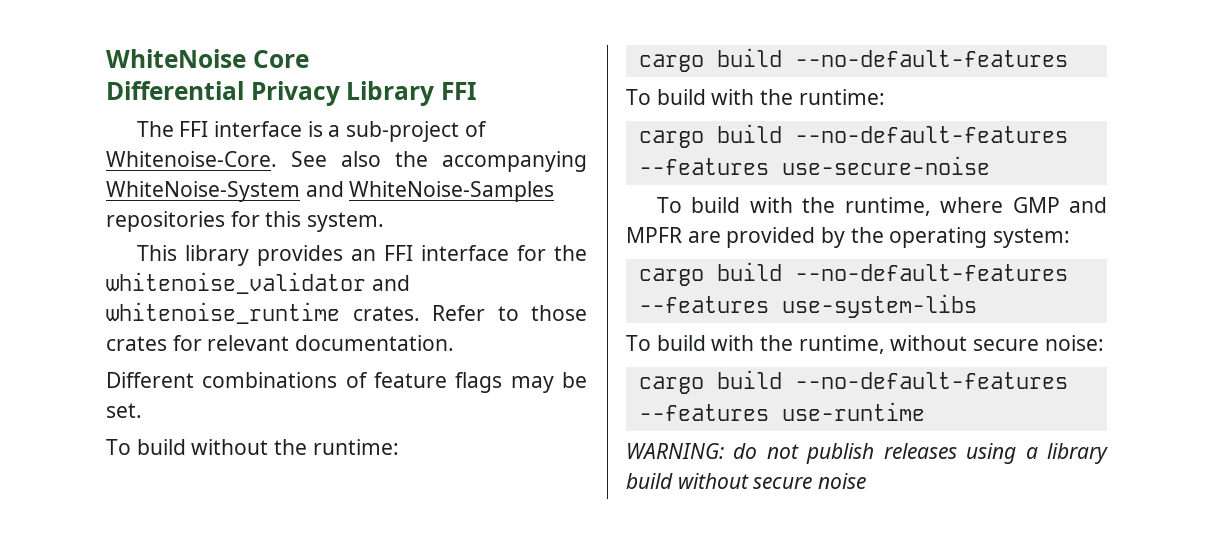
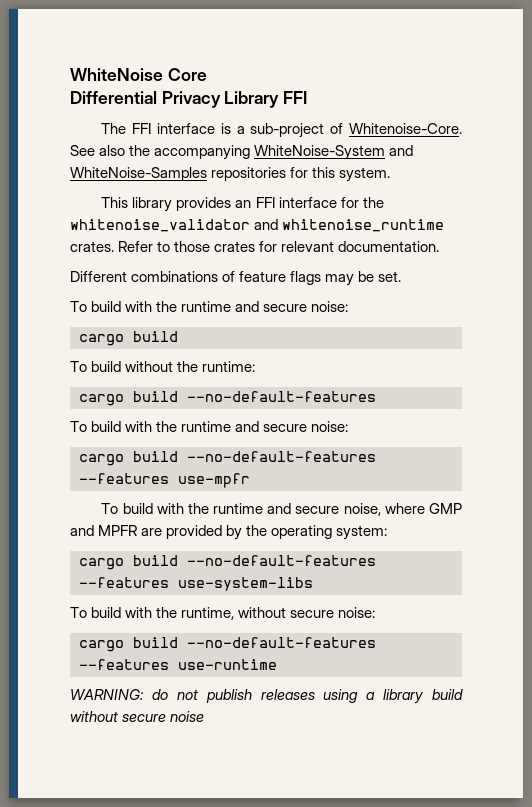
(142, 410) none -> [70,301,349,312] [79,331,178,346] // To build with the runtime and secure noise: // cargo build
[798,89,885,105] [638,124,1068,148] [638,156,990,175] [656,197,931,216] runtime: // cargo build --no-default-features --features use-secure-noise // To build with the runtime, -> [181,421,349,432] [79,451,376,466] [79,473,250,488] [101,503,381,516] runtime and secure noise: // cargo build --no-default-features --features use-mpfr // To build with the runtime and secure noise,

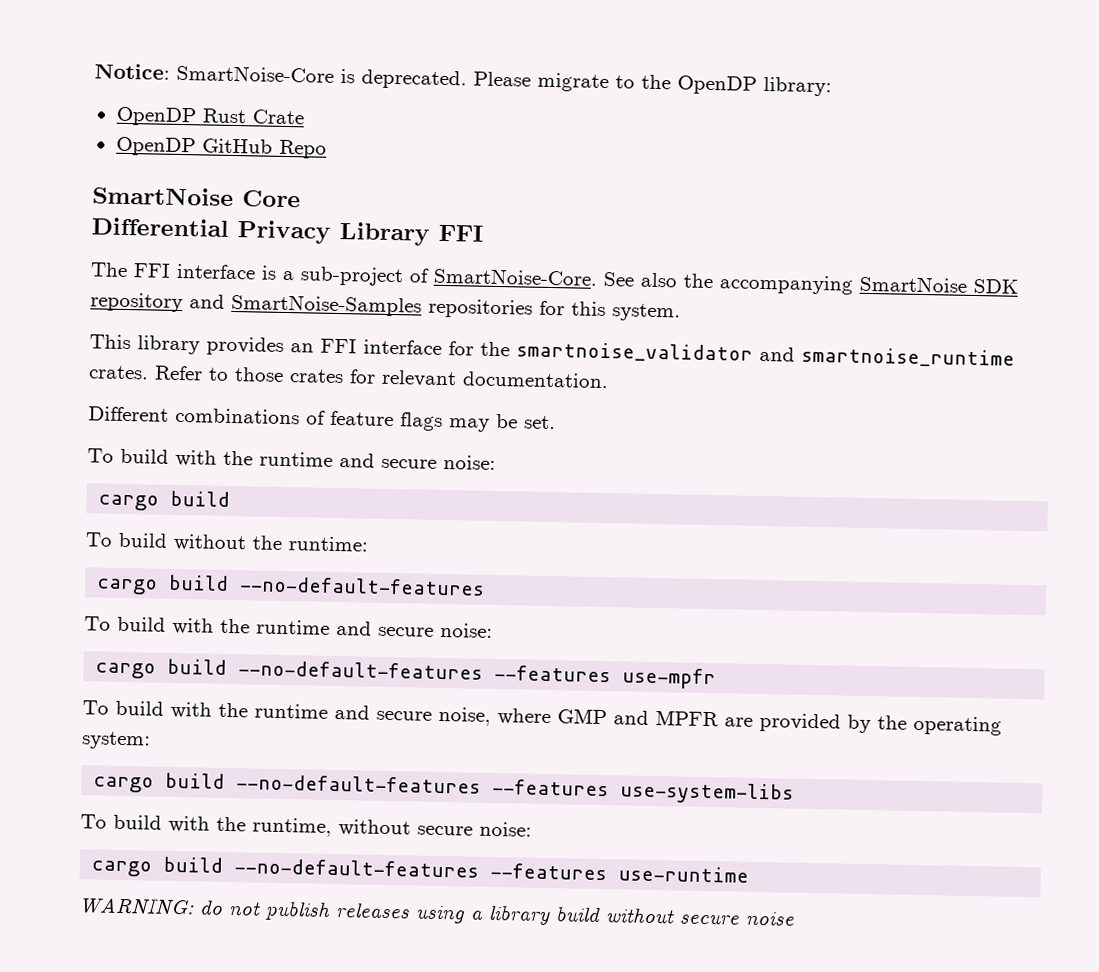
[70,68,163,81] WhiteNoise -> [94,63,832,97] [115,106,305,127] [115,136,327,159] [92,186,234,206] Notice: SmartNoise-Core is deprecated. Please migrate to the OpenDP library: // OpenDP Rust Crate // OpenDP GitHub Repo // SmartNoise
[348,123,462,134] Whitenoise-Core. -> [433,267,598,286] SmartNoise-Core.
[254,145,414,160] [70,167,207,181] WhiteNoise-System and WhiteNoise-Samples -> [859,275,1018,294] [90,292,422,317] SmartNoise SDK repository and SmartNoise-Samples
[70,219,445,232] whitenoise_validator and whitenoise_runtime -> [516,341,1015,368] smartnoise_validator and smartnoise_runtime

